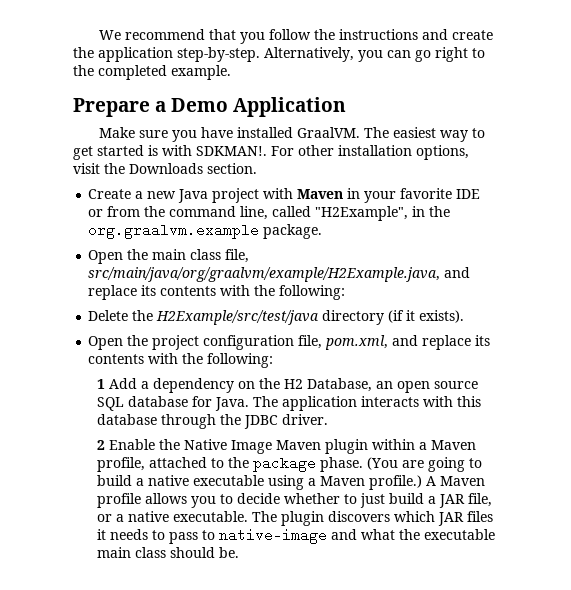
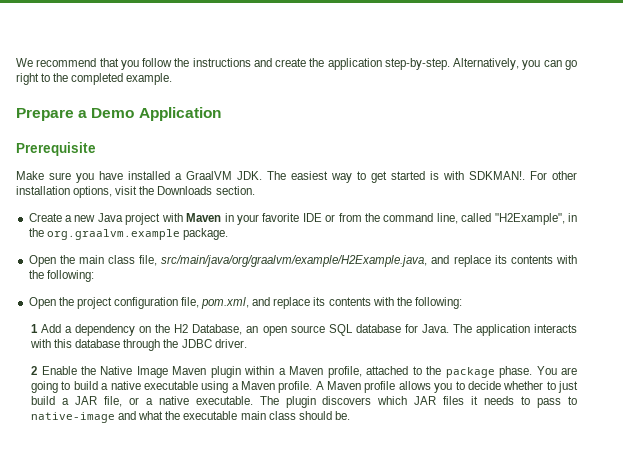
(347, 107) none -> [16,142,96,156] // Prerequisite
[296,127,360,138] GraalVM. -> [175,171,262,180] a GraalVM JDK.
[88,310,465,325] // Delete the H2Example/src/test/java directory (if it exists). -> (94, 276) none
[367,457,399,470] (You -> [536,366,557,375] You
[369,475,423,490] profile.) -> [278,381,313,393] profile.

